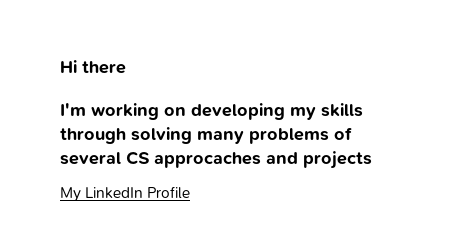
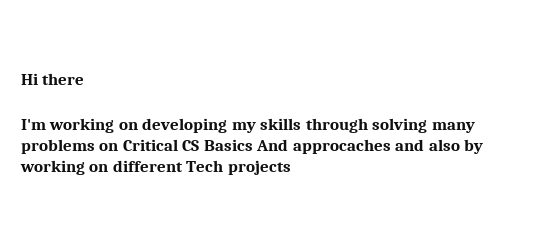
[334,127,352,140] [60,151,372,169] [60,186,191,202] of several CS approcaches and projects // My LinkedIn Profile -> [99,139,484,154] [20,160,291,175] on Critical CS Basics And approcaches and also by working on different Tech projects

